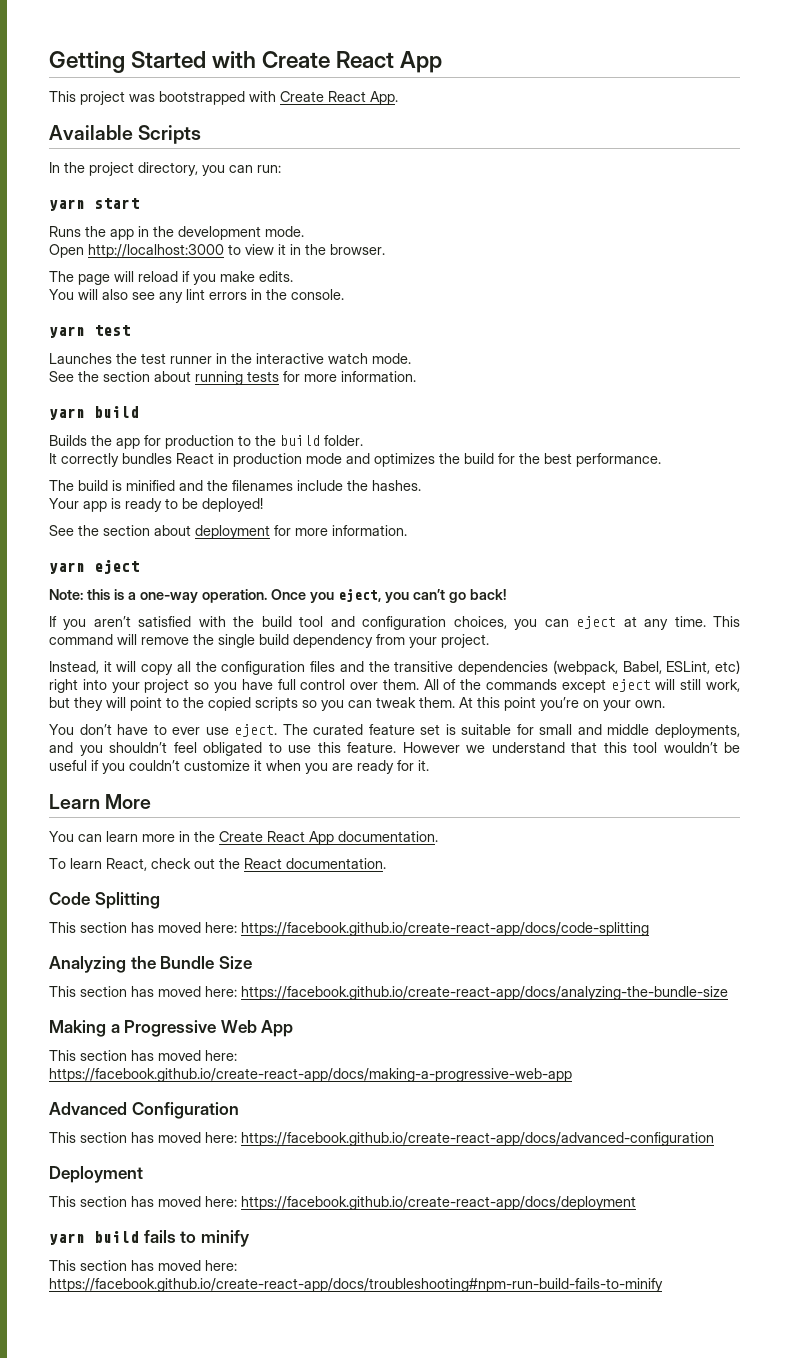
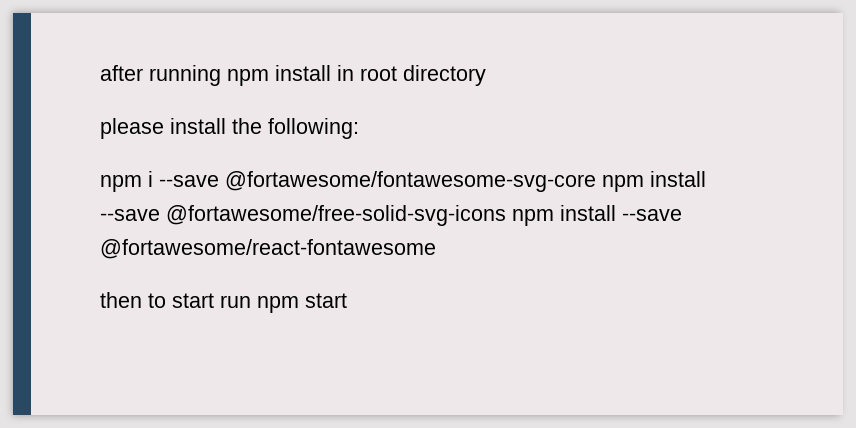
[49,51,443,73] [49,91,398,105] [49,125,202,144] [49,162,281,176] [49,198,139,211] [49,226,304,240] [49,244,385,258] [49,271,293,285] [49,289,344,303] [49,325,130,338] [49,353,411,364] [49,371,416,385] [49,406,139,420] [49,435,363,449] [49,453,661,467] [49,480,421,491] [49,498,263,512] [49,525,407,539] [49,559,139,574] [49,589,506,603] [49,616,741,630] [49,634,489,648] [49,660,741,675] [49,679,740,693] [49,697,665,711] [49,724,740,738] [49,742,740,756] [49,760,429,774] [49,794,152,809] [49,831,438,845] [49,858,386,871] [49,892,160,909] [49,922,649,936] [49,956,252,973] [49,986,728,1000] [49,1020,294,1037] [49,1050,237,1061] [49,1068,572,1082] [49,1102,239,1119] [49,1132,714,1146] [49,1166,143,1183] [49,1196,636,1210] [49,1230,250,1247] [49,1260,237,1271] [49,1278,663,1292] Getting Started with Create React App // This project was bootstrapped with Create React App. // Available Scripts // In the project directory, you can run: // yarn start // Runs the app in the development mode. // Open http://localhost:3000 to view it in the browser. // The page will reload if you make edits. // You will also see any lint errors in the console. // yarn test // Launches the test runner in the interactive watch mode. // See the section about running tests for more information. // yarn build // Builds the app for production to the build folder. // It correctly bundles React in production mode and optimizes the build for the best performance. // The build is minified and the filenames include the hashes. // Your app is ready to be deployed! // See the section about deployment for more information. // yarn eject // Note: this is a one-way operation. Once you eject, you can’t go back! // If you aren’t satisfied with the build tool and configuration choices, you can eject at any time. This command will remove the single build dependency from your project. // Instead, it will copy all the configuration files and the transitive dependencies (webpack, Babel, ESLint, etc) right into your project so you have full control over them. All of the commands except eject will still work, but they will point to the copied scripts so you can tweak them. At this point you’re on your own. // You don’t have to ever use eject. The curated feature set is suitable for small and middle deployments, and you shouldn’t feel obligated to use this feature. However we understand that this tool wouldn’t be useful if you couldn’t customize it when you are ready for it. // Learn More // You can learn more in the Create React App documentation. // To learn React, check out the React documentation. // Code Splitting // This section has moved here: https://facebook.github.io/create-react-app/docs/code-splitting // Analyzing the Bundle Size // This section has moved here: https://facebook.github.io/create-react-app/docs/analyzing-the-bundle-size // Making a Progressive Web App // This section has moved here: https://facebook.github.io/create-react-app/docs/making-a-progressive-web-app // Advanced Configuration // This section has moved here: https://facebook.github.io/create-react-app/docs/advanced-configuration // Deployment // This section has moved here: https://facebook.github.io/create-react-app/docs/deployment // yarn build fails to minify // This section has moved here: https://facebook.github.io/create-react-app/docs/troubleshooting#npm-run-build-fails-to-minify -> [100,65,486,86] [100,118,359,139] [100,171,706,192] [100,205,682,226] [100,239,436,259] [100,292,347,313] after running npm install in root directory // please install the following: // npm i --save @fortawesome/fontawesome-svg-core npm install --save @fortawesome/free-solid-svg-icons npm install --save @fortawesome/react-fontawesome // then to start run npm start

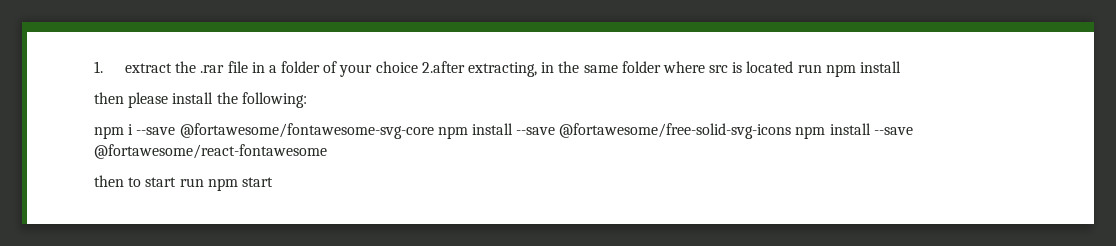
[100,65,486,86] after running npm install in root directory // -> [94,61,902,77] [94,92,124,104] 1. extract the .rar file in a folder of your choice 2.after extracting, in the same folder where src is located run npm install // then

